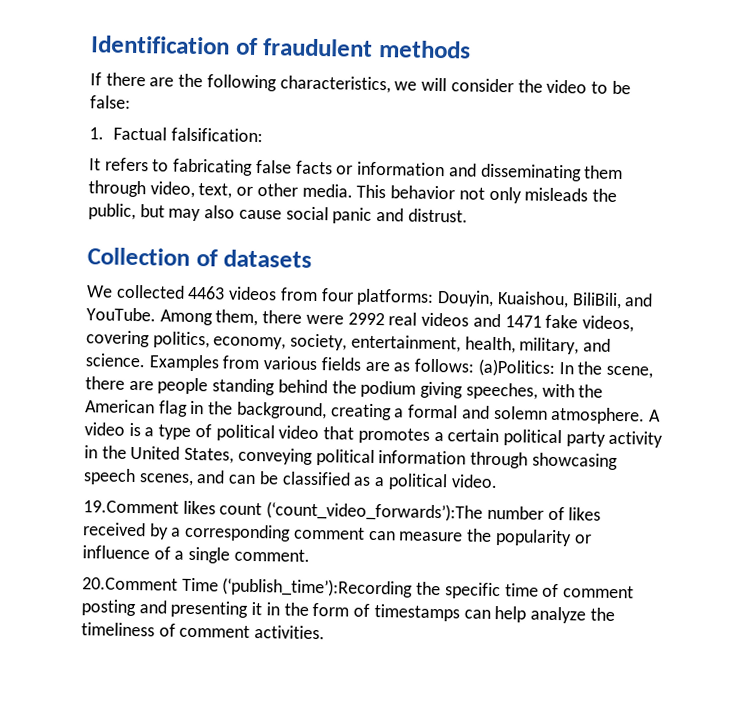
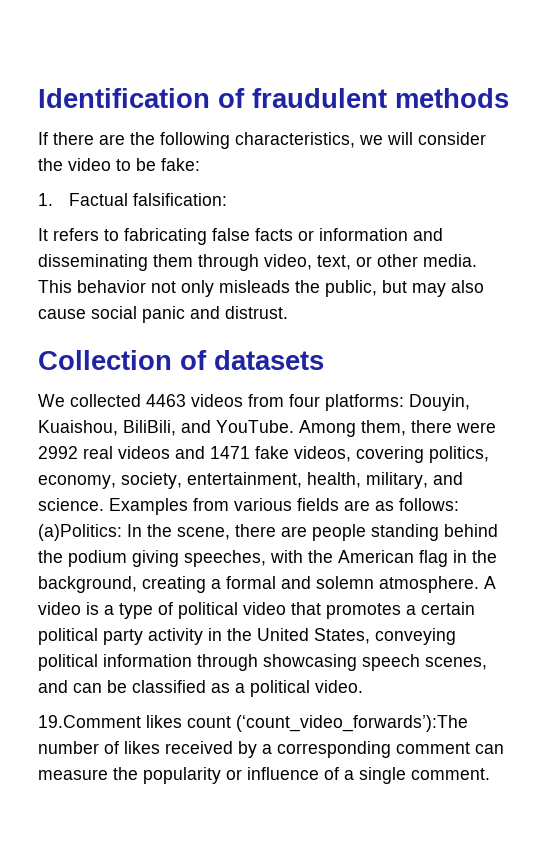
[90,95,131,109] false: -> [161,158,200,171] fake:
[82,577,635,600] [81,599,615,624] [81,622,326,640] // 20.Comment Time (‘publish_time’):Recording the specific time of comment posting and presenting it in the form of timestamps can help analyze the timeliness of comment activities. -> (490, 774) none

